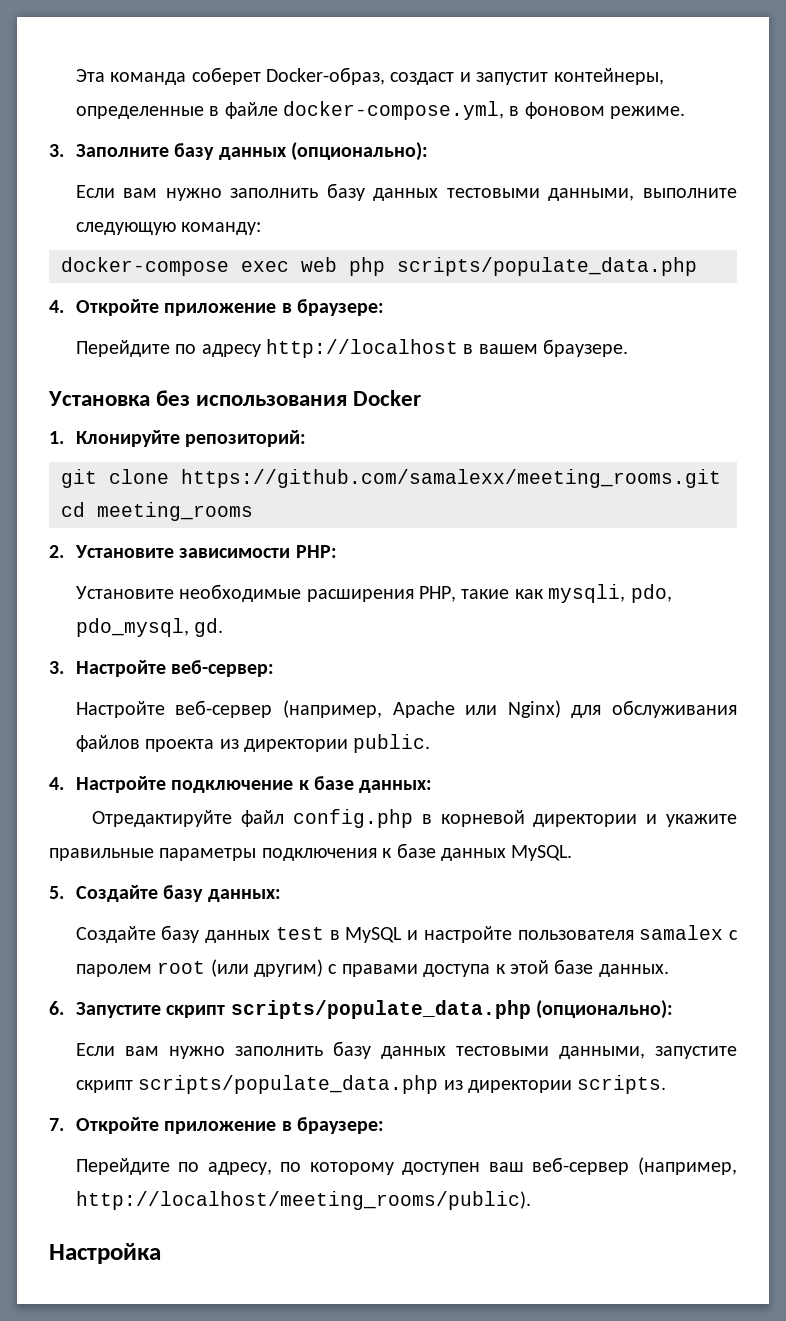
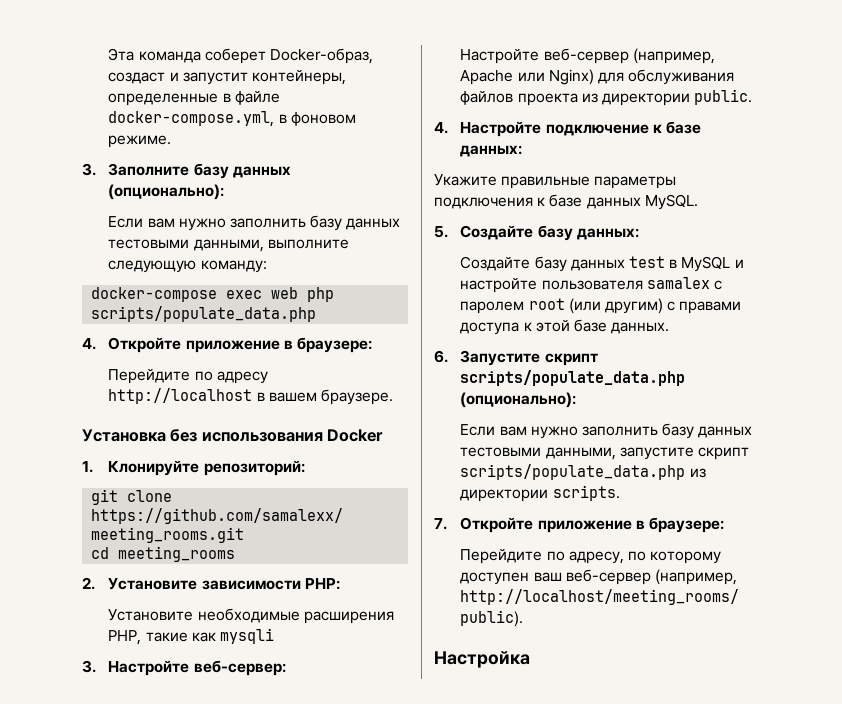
[548,584,672,603] [75,618,224,637] mysqli, pdo, pdo_mysql, gd. -> [220,628,275,644] mysqli
[92,809,737,828] Отредактируйте файл config.php в корневой директории и укажите -> [434,174,497,186] Укажите

